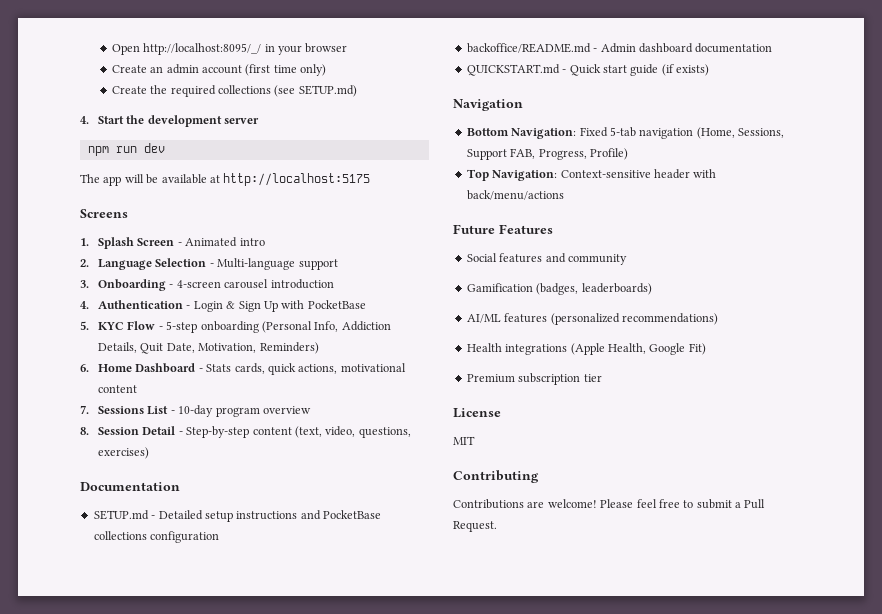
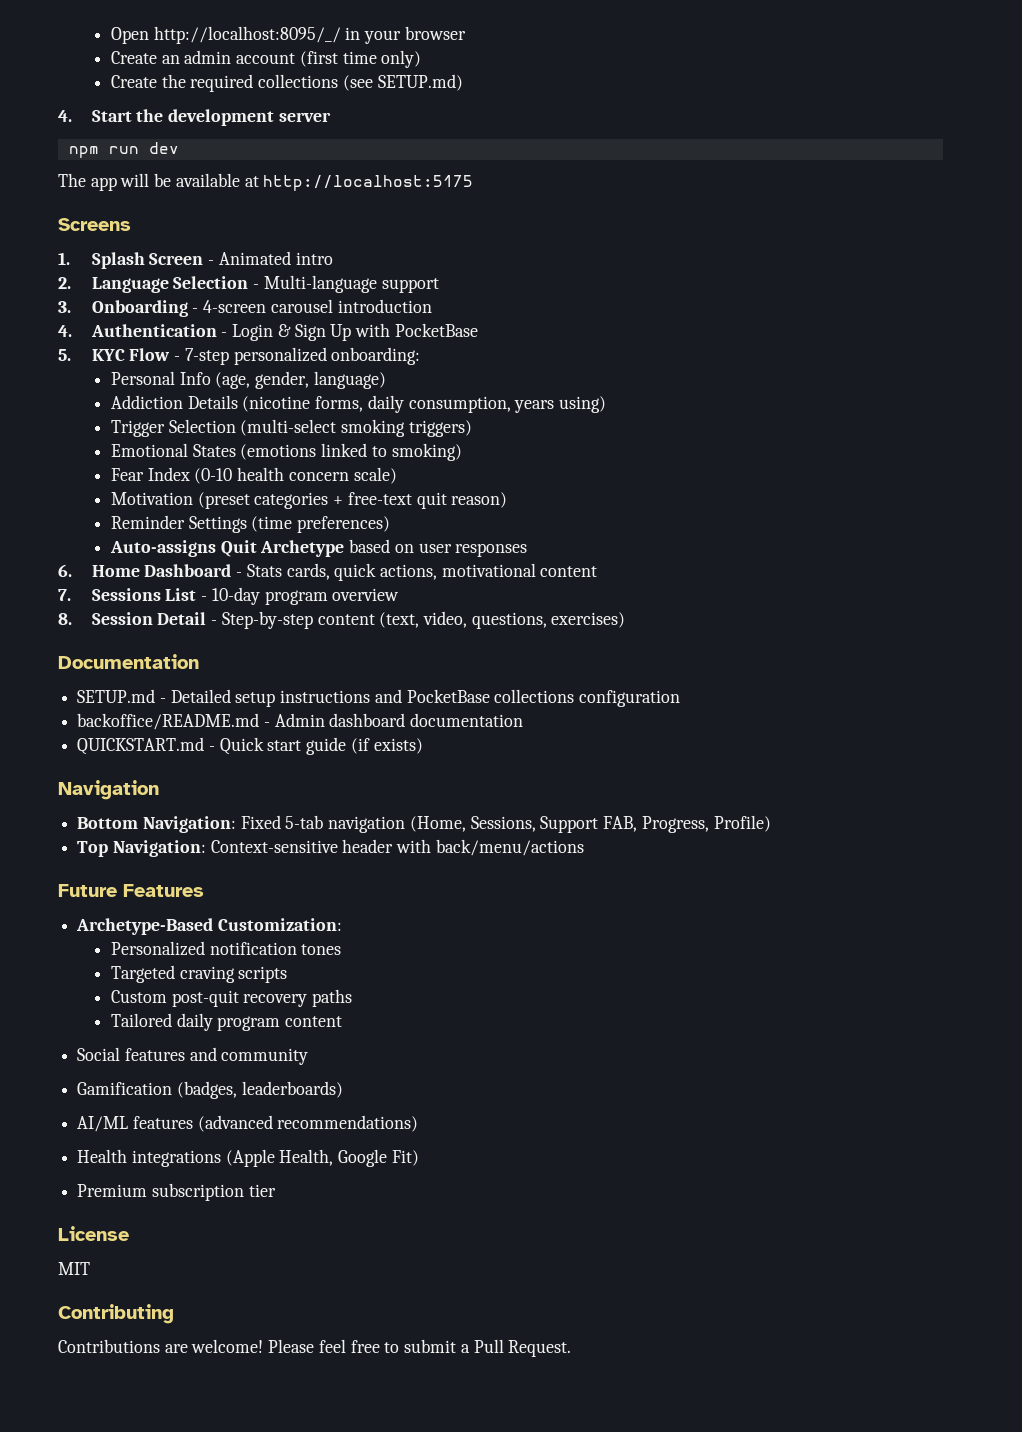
[166,321,391,333] [98,342,319,354] 5-step onboarding (Personal Info, Addiction Details, Quit Date, Motivation, Reminders) -> [184,347,421,365] [110,371,386,389] [110,395,607,413] [110,419,472,437] [110,443,462,461] [110,467,397,484] [110,492,508,509] [110,515,391,533] [109,539,528,557] 7-step personalized onboarding: // Personal Info (age, gender, language) // Addiction Details (nicotine forms, daily consumption, years using) // Trigger Selection (multi-select smoking triggers) // Emotional States (emotions linked to smoking) // Fear Index (0-10 health concern scale) // Motivation (preset categories + free-text quit reason) // Reminder Settings (time preferences) // Auto-assigns Quit Archetype based on user responses
(553, 229) none -> [76,918,342,935] [110,941,342,956] [110,965,288,983] [110,989,353,1007] [110,1013,343,1031] // Archetype-Based Customization: // Personalized notification tones // Targeted craving scripts // Custom post-quit recovery paths // Tailored daily program content
[550,313,620,325] (personalized -> [197,1115,273,1132] (advanced

